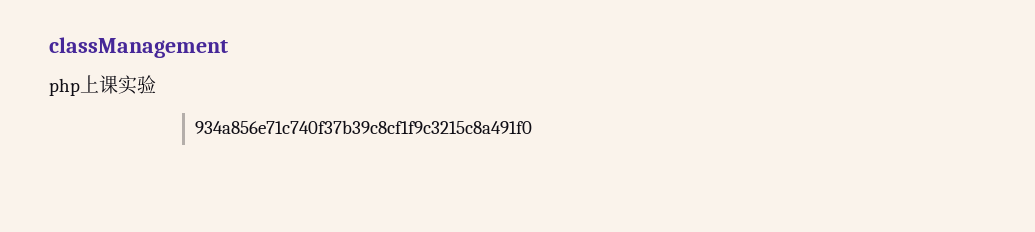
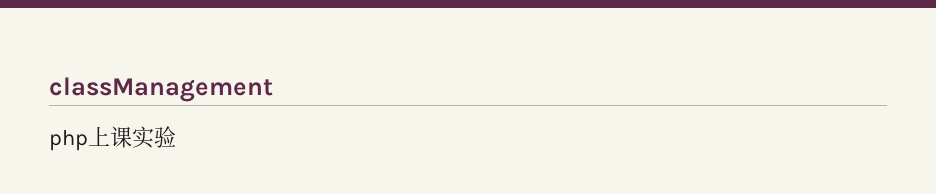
[195,120,533,134] // 934a856e71c740f37b39c8cf1f9c3215c8a491f0 -> (176, 137) none

